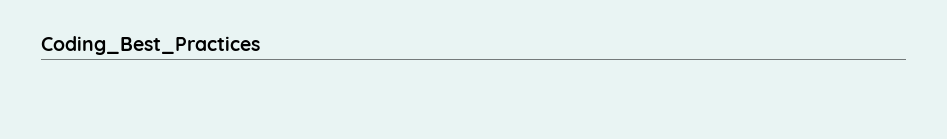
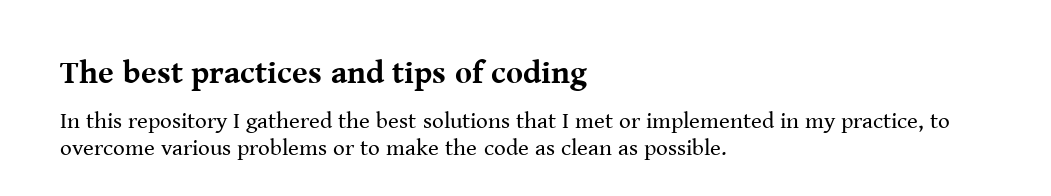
[41,36,260,55] Coding_Best_Practices -> [60,59,588,91] [60,111,951,133] [60,138,727,160] The best practices and tips of coding // In this repository I gathered the best solutions that I met or implemented in my practice, to overcome various problems or to make the code as clean as possible.

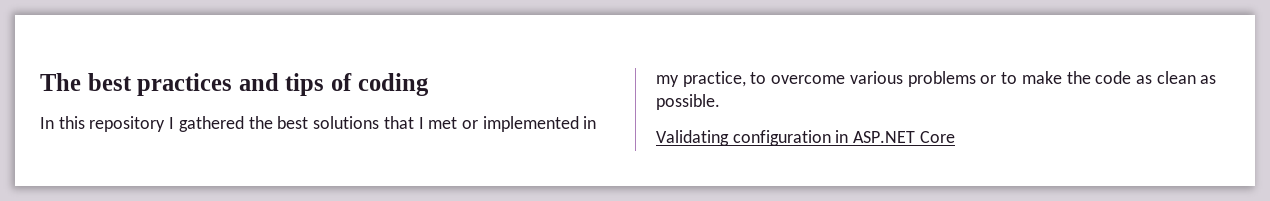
(727, 149) none -> [656,130,955,146] // Validating configuration in ASP.NET Core

